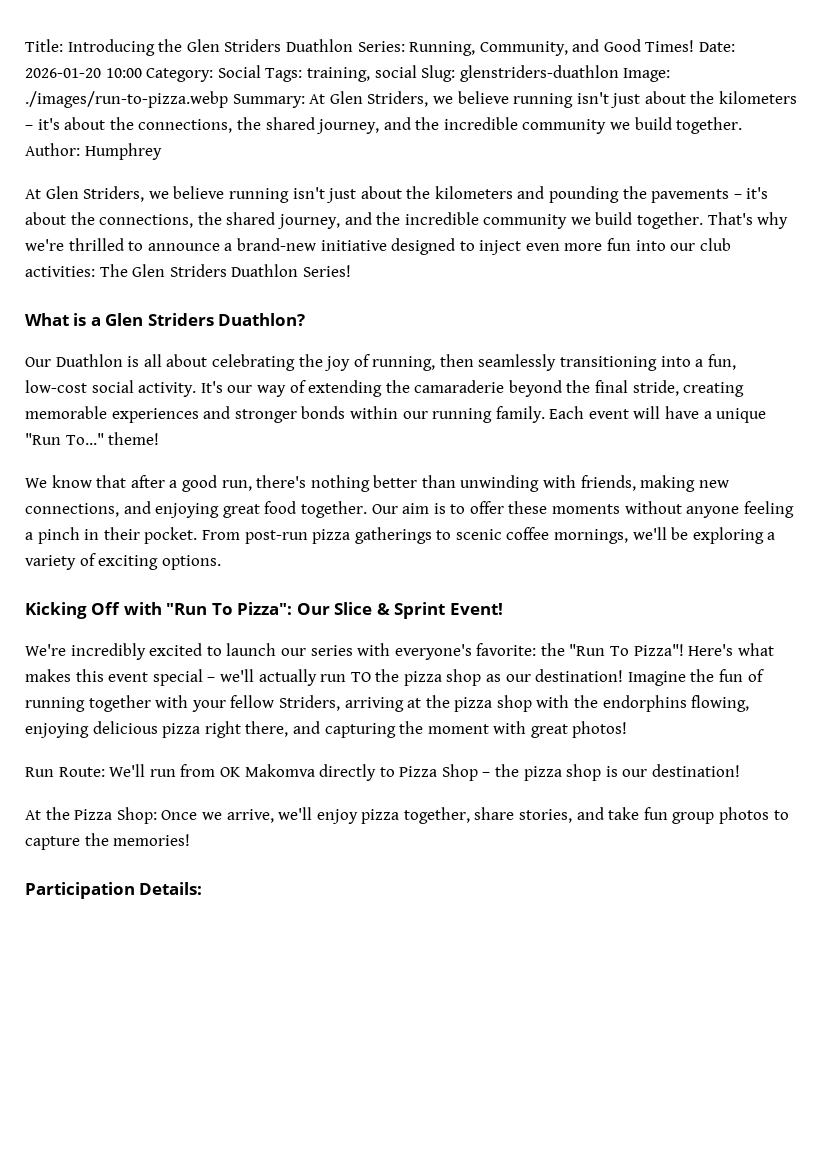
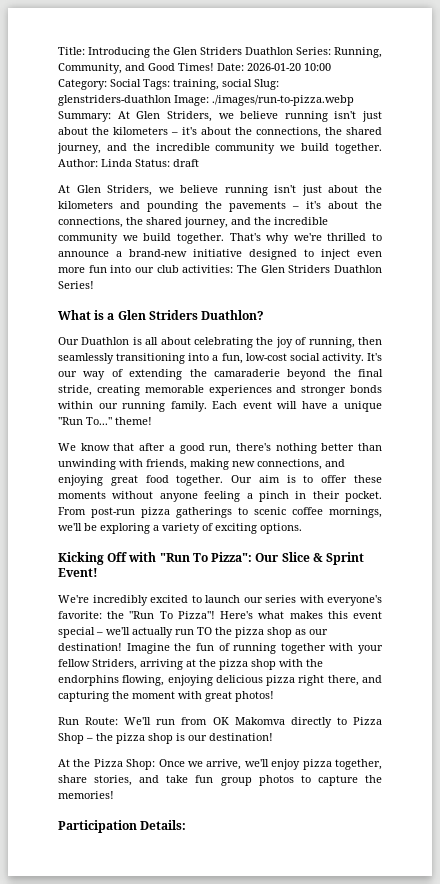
[84,143,162,160] Humphrey -> [101,159,199,167] Linda Status: draft

